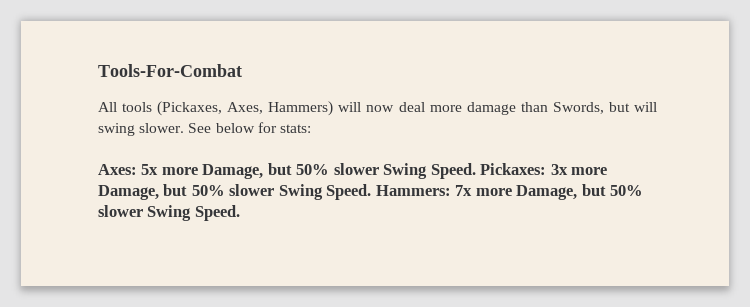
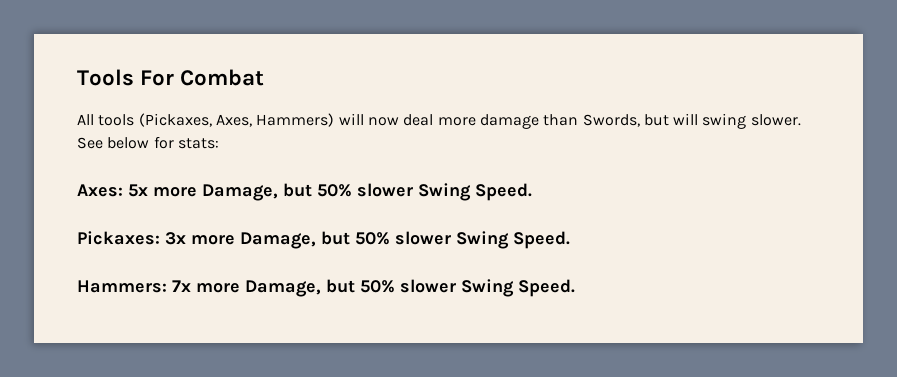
[98,64,242,77] Tools-For-Combat -> [77,69,265,86] Tools For Combat
(476, 171) none -> (532, 192) //
(372, 192) none -> (570, 240) //

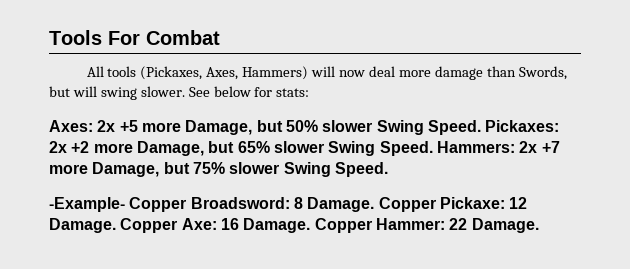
[128,183,532,201] [77,231,570,249] [77,279,575,297] 5x more Damage, but 50% slower Swing Speed. // Pickaxes: 3x more Damage, but 50% slower Swing Speed. // Hammers: 7x more Damage, but 50% slower Swing Speed. -> [97,120,560,135] [49,141,560,156] [49,162,388,177] [49,197,528,212] [49,218,539,233] 2x +5 more Damage, but 50% slower Swing Speed. Pickaxes: 2x +2 more Damage, but 65% slower Swing Speed. Hammers: 2x +7 more Damage, but 75% slower Swing Speed. // -Example- Copper Broadsword: 8 Damage. Copper Pickaxe: 12 Damage. Copper Axe: 16 Damage. Copper Hammer: 22 Damage.

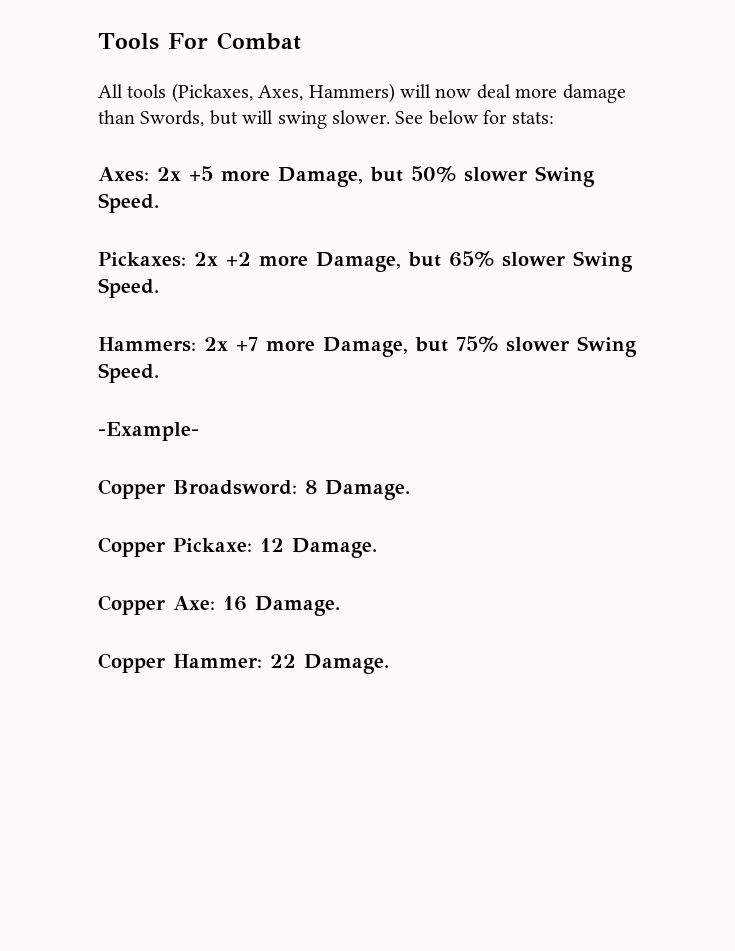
(481, 127) none -> (159, 203) //
(433, 148) none -> (159, 288) //
(125, 204) none -> (199, 431) //
(375, 204) none -> (410, 490) //
(116, 225) none -> (377, 548) //
(311, 225) none -> (340, 606) //

